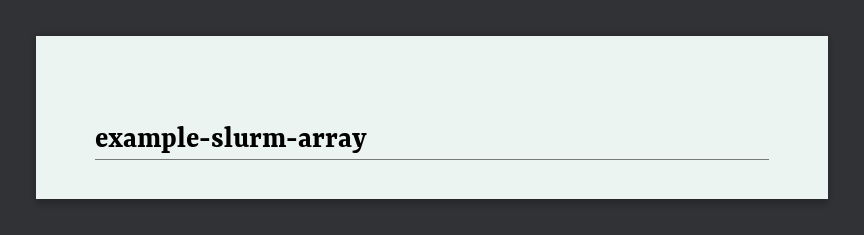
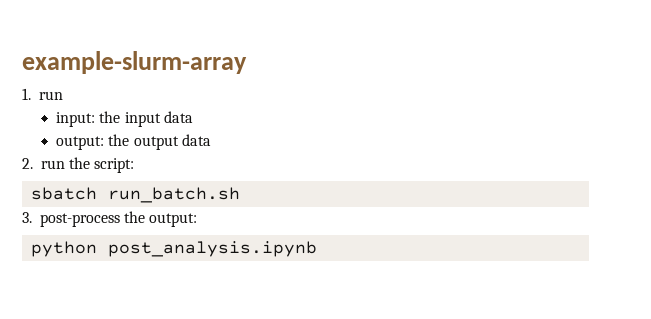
(367, 139) none -> [22,88,64,100] [56,111,193,127] [56,134,211,150] [22,157,135,173] [31,187,241,203] [22,211,198,227] [31,241,318,257] // 1. run // input: the input data // output: the output data // 2. run the script: // sbatch run_batch.sh // 3. post-process the output: // python post_analysis.ipynb

